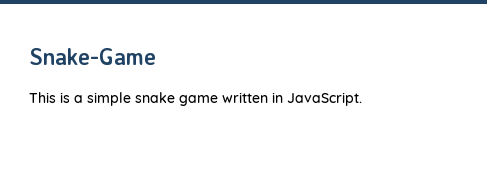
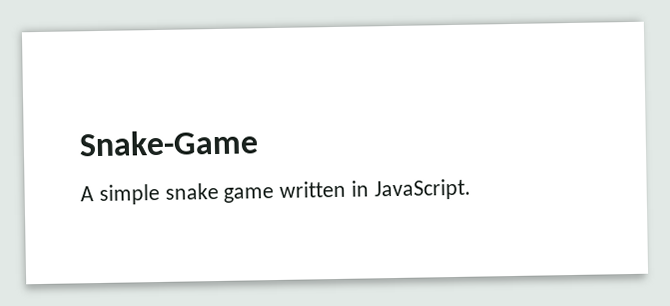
[29,92,83,103] This is a -> [80,186,94,202] A

